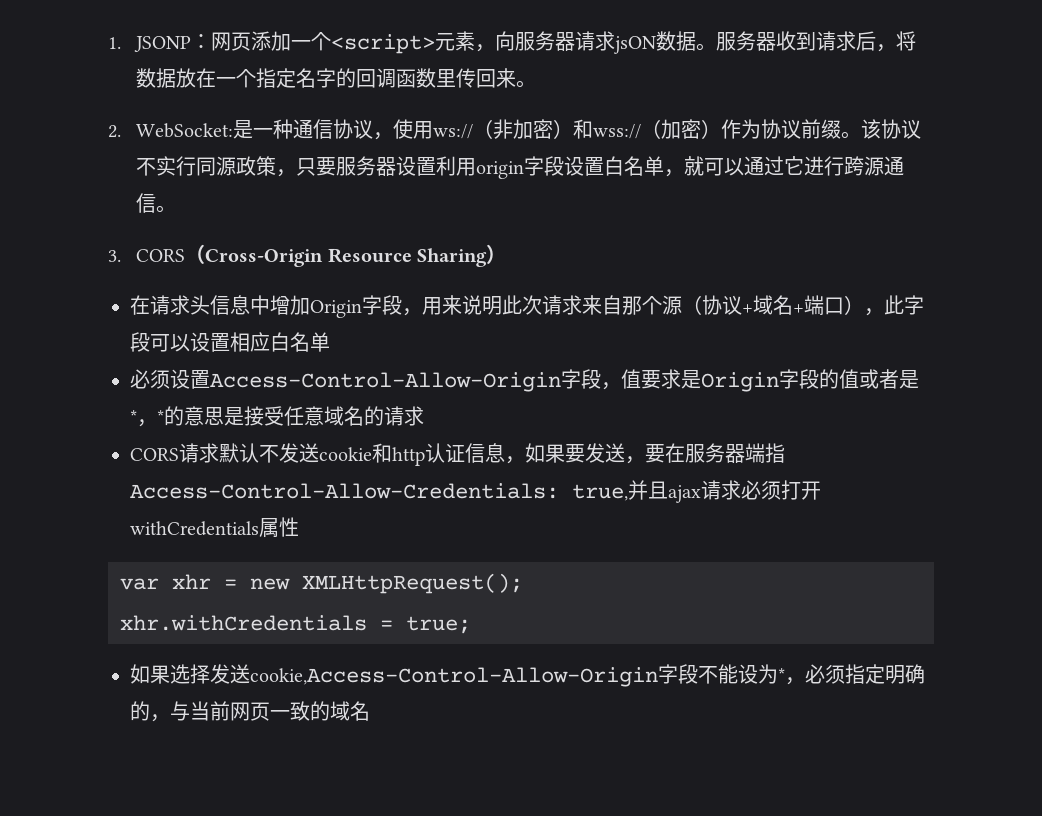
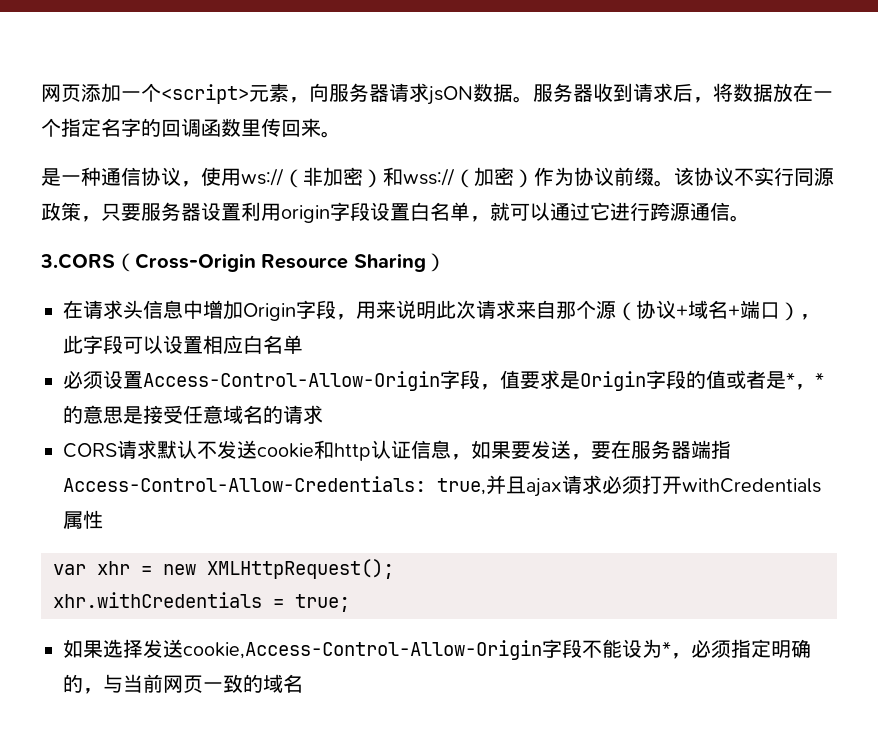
[108,34,212,52] 1. JSONP： -> (41, 93) none
[108,123,234,138] 2. WebSocket: -> (341, 134) none
[108,249,186,262] 3. CORS -> [40,253,115,269] 3.CORS

